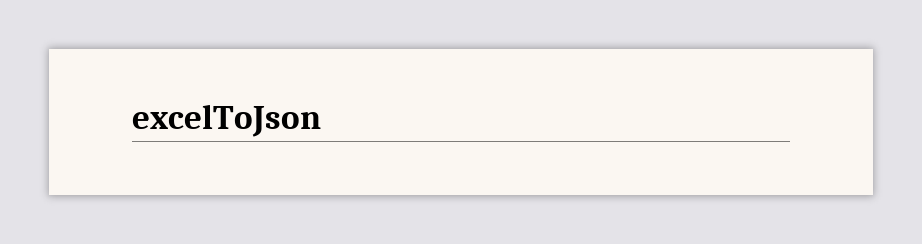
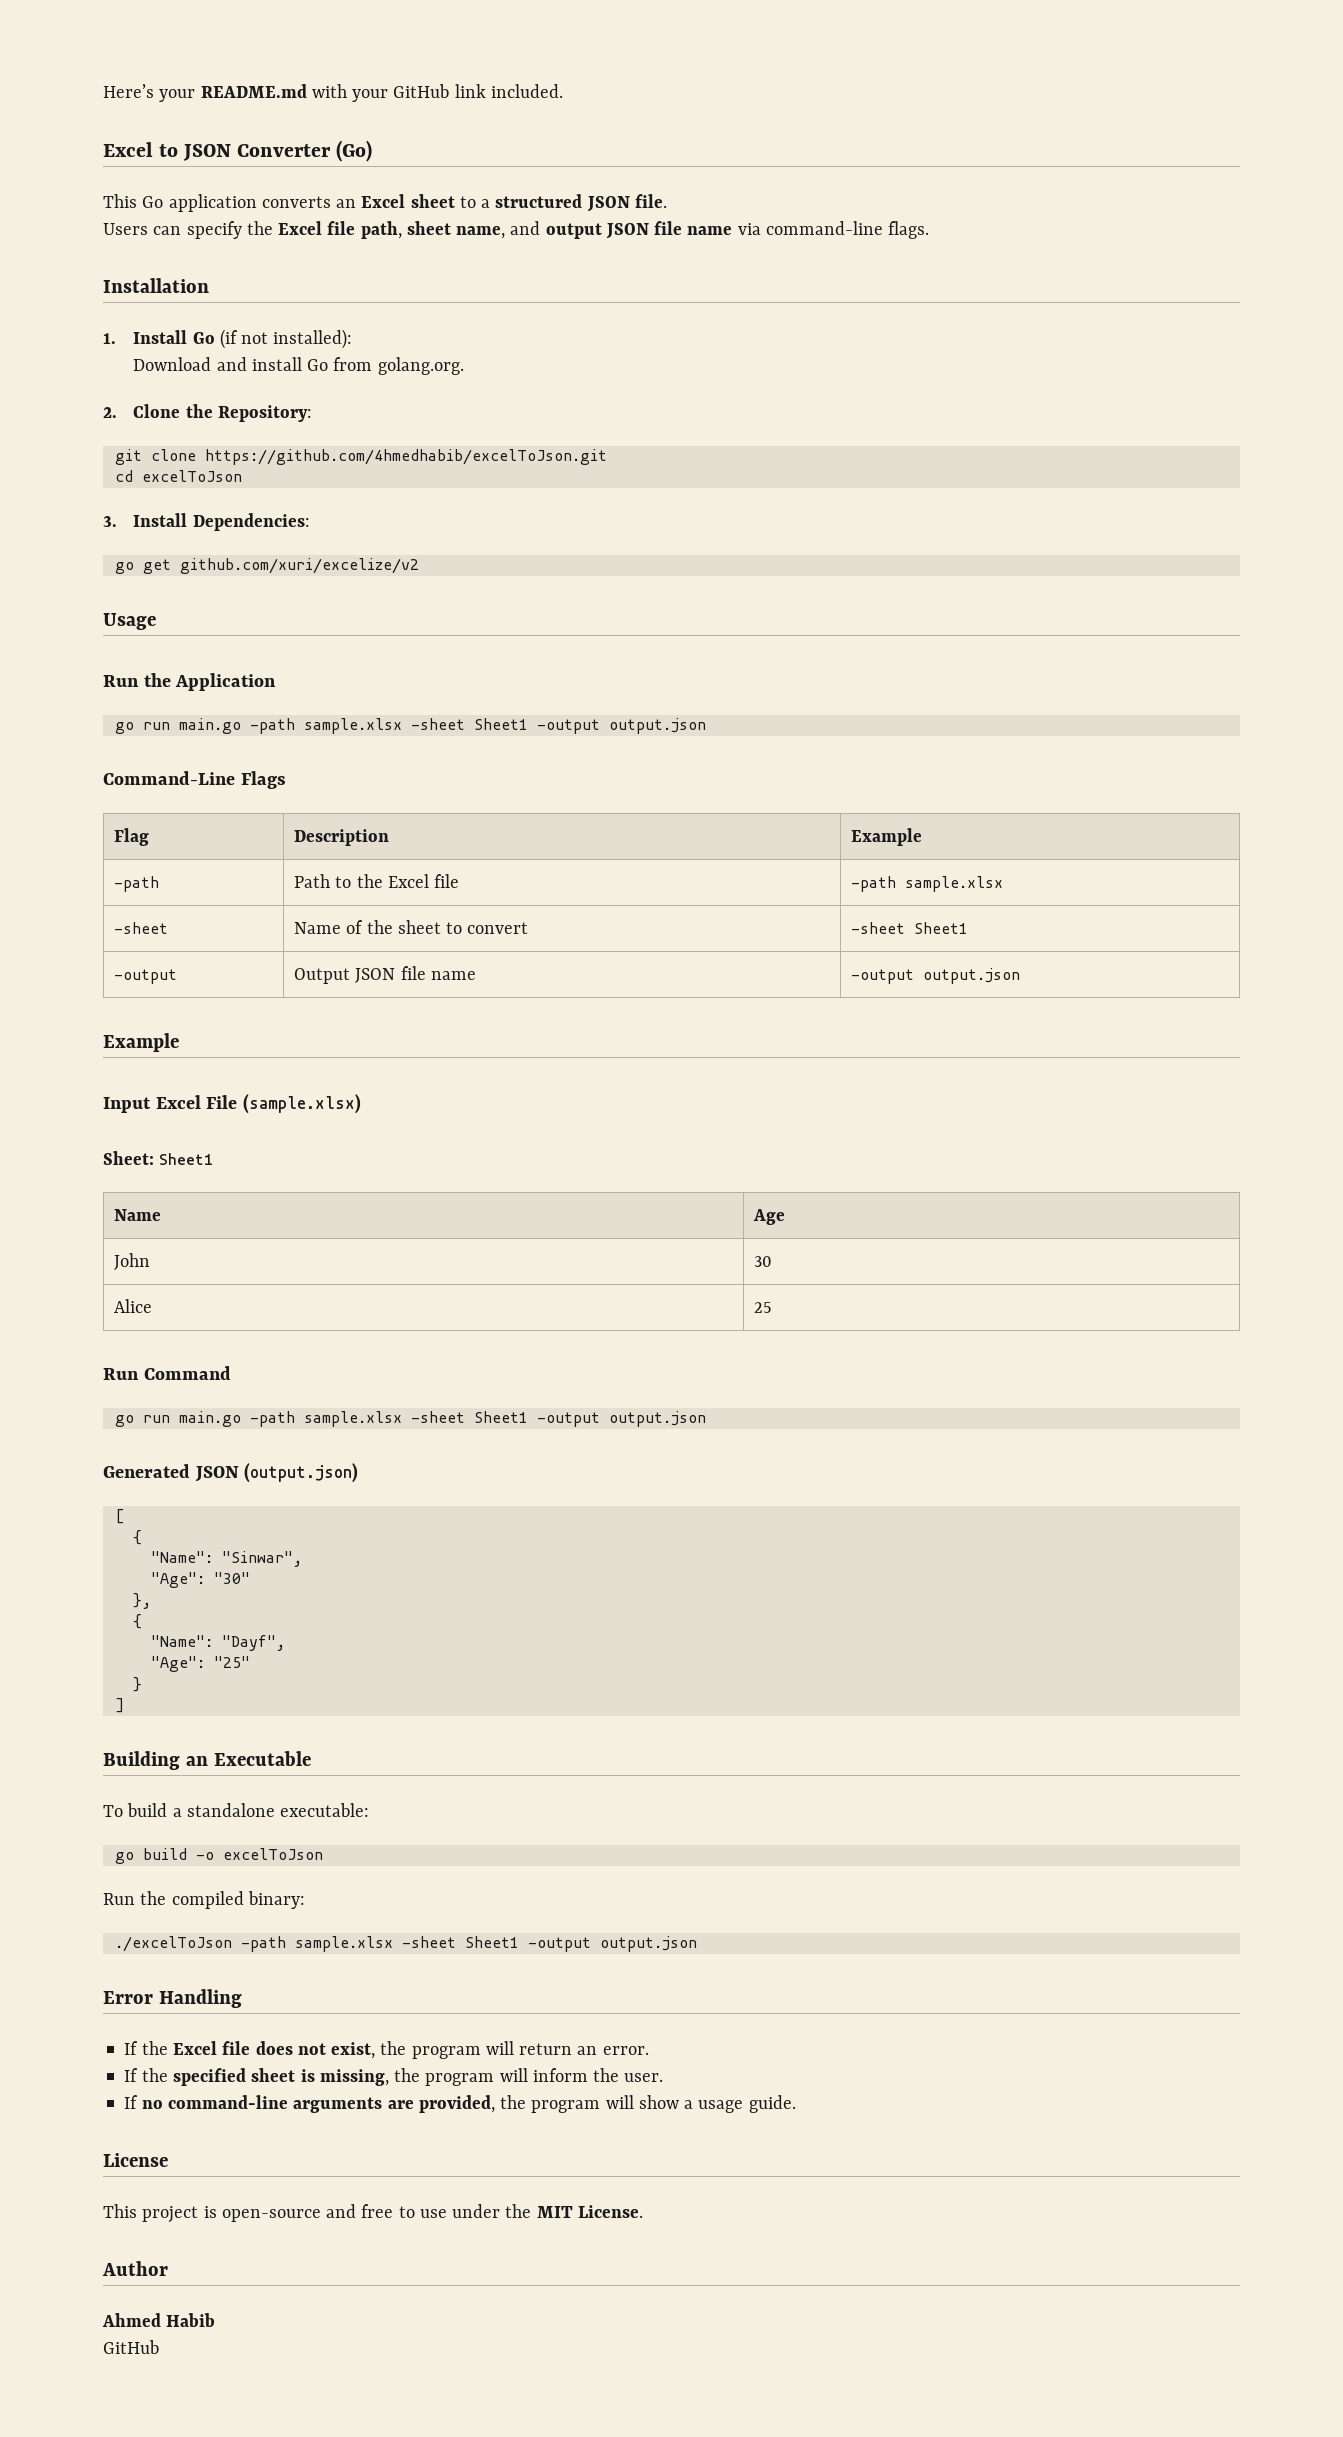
[132,104,321,137] excelToJson -> [103,84,563,102] [103,140,373,162] [103,194,667,212] [103,221,930,239] [103,278,209,293] [103,329,353,349] [133,357,464,375] [103,404,312,422] [114,449,607,465] [114,470,242,482] [103,513,310,531] [114,558,419,574] [103,613,156,630] [103,673,277,691] [114,718,706,734] [103,771,286,789] [114,828,150,846] [294,829,390,846] [851,828,923,846] [114,876,160,892] [294,874,460,888] [851,876,1004,892] [114,922,169,934] [294,920,529,934] [851,922,969,934] [114,969,178,984] [294,966,476,984] [851,968,1021,984] [103,1033,179,1052] [103,1094,361,1114] [103,1151,214,1165] [114,1209,162,1221] [753,1209,786,1225] [114,1253,151,1270] [754,1256,773,1267] [114,1299,153,1313] [754,1302,773,1313] [103,1366,231,1380] [114,1411,706,1427] [103,1463,359,1483] [114,1509,124,1524] [132,1530,142,1545] [150,1551,302,1567] [150,1572,250,1588] [132,1593,151,1609] [132,1614,142,1629] [150,1635,285,1651] [150,1656,250,1672] [132,1677,142,1692] [114,1698,124,1713] [103,1751,311,1770] [103,1803,370,1817] [114,1848,323,1864] [103,1891,305,1909] [114,1936,697,1952] [103,1989,242,2008] [124,2041,649,2059] [124,2068,664,2086] [124,2095,796,2113] [103,2153,168,2167] [103,2204,643,2223] [102,2261,168,2276] [102,2313,216,2327] [103,2340,159,2354] Here’s your README.md with your GitHub link included. // Excel to JSON Converter (Go) // This Go application converts an Excel sheet to a structured JSON file. // Users can specify the Excel file path, sheet name, and output JSON file name via command-line flags. // Installation // 1. Install Go (if not installed): // Download and install Go from golang.org. // 2. Clone the Repository: // git clone https://github.com/4hmedhabib/excelToJson.git // cd excelToJson // 3. Install Dependencies: // go get github.com/xuri/excelize/v2 // Usage // Run the Application // go run main.go -path sample.xlsx -sheet Sheet1 -output output.json // Command-Line Flags // Flag | Description | Example // -path | Path to the Excel file | -path sample.xlsx // -sheet | Name of the sheet to convert | -sheet Sheet1 // -output | Output JSON file name | -output output.json // Example // Input Excel File (sample.xlsx) // Sheet: Sheet1 // Name | Age // John | 30 // Alice | 25 // Run Command // go run main.go -path sample.xlsx -sheet Sheet1 -output output.json // Generated JSON (output.json) // [ // { // "Name": "Sinwar", // "Age": "30" // }, // { // "Name": "Dayf", // "Age": "25" // } // ] // Building an Executable // To build a standalone executable: // go build -o excelToJson // Run the compiled binary: // ./excelToJson -path sample.xlsx -sheet Sheet1 -output output.json // Error Handling // If the Excel file does not exist, the program will return an error. // If the specified sheet is missing, the program will inform the user. // If no command-line arguments are provided, the program will show a usage guide. // License // This project is open-source and free to use under the MIT License. // Author // Ahmed Habib // GitHub

